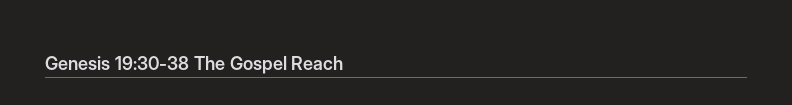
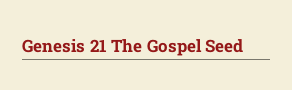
[114,56,189,70] 19:30-38 -> [89,39,107,52] 21
[291,56,344,70] Reach -> [205,39,244,53] Seed

